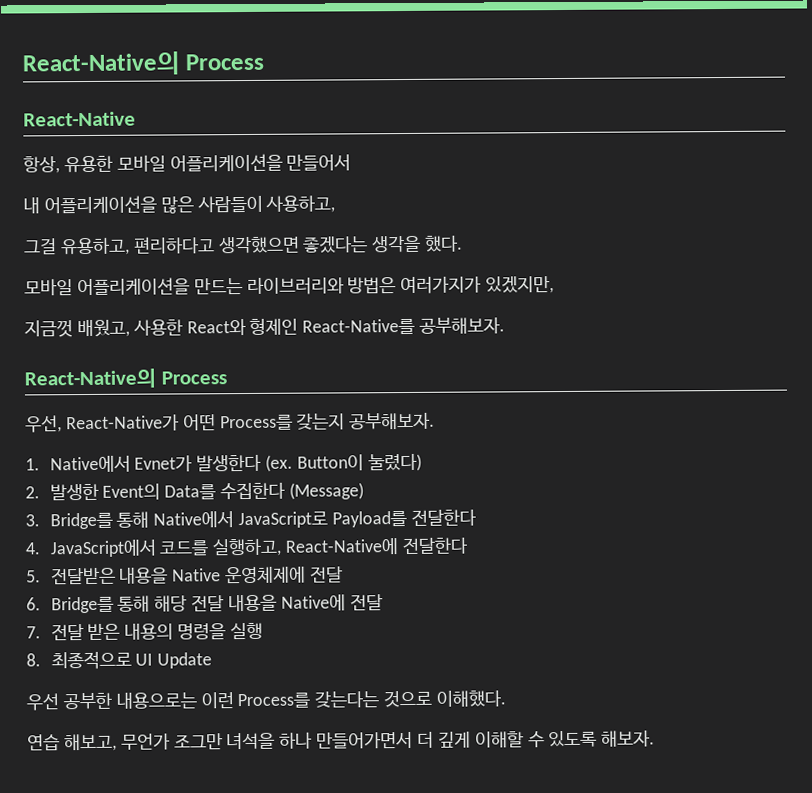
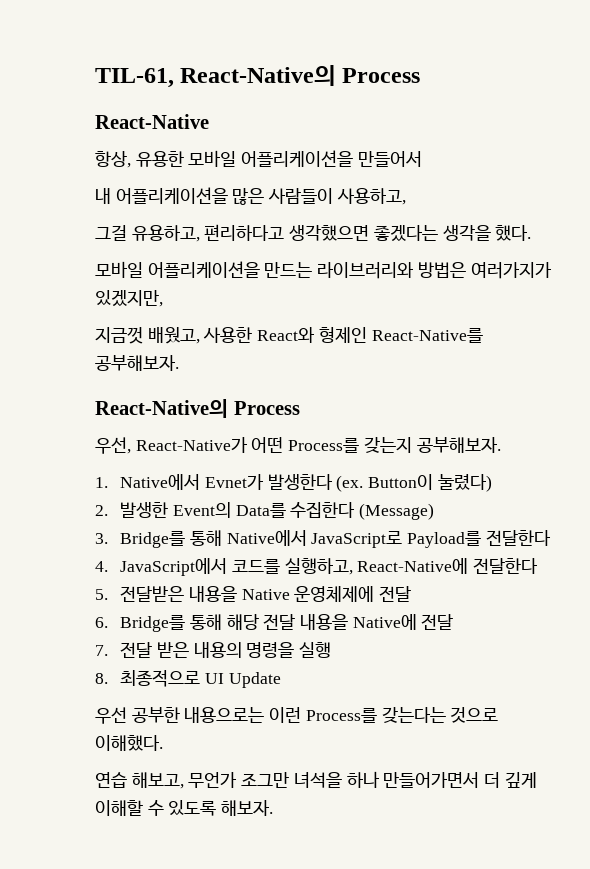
(22, 63) none -> [95,68,174,88] TIL-61,

